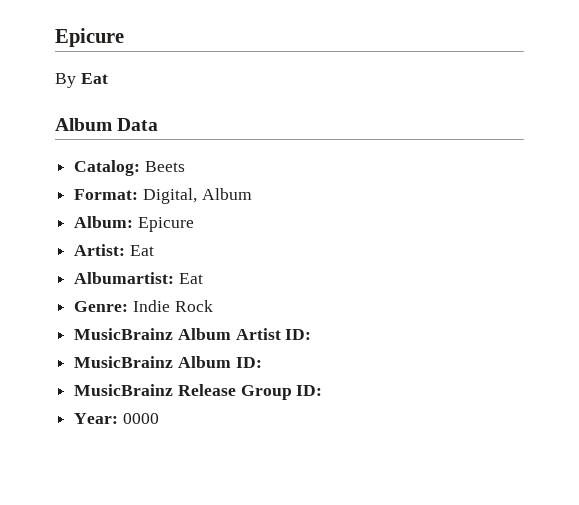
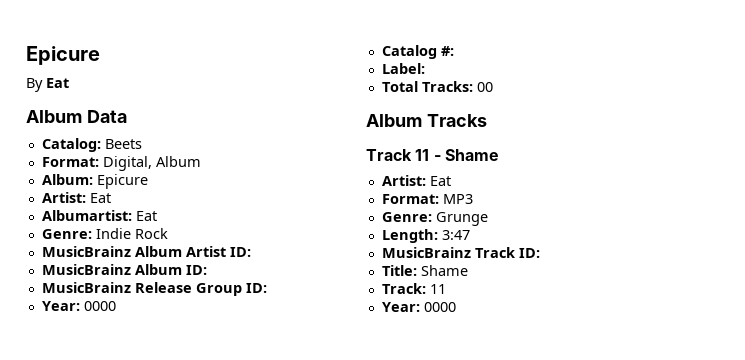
(159, 418) none -> [381,45,454,59] [381,63,425,74] [381,81,493,92] [366,114,487,127] [366,149,499,161] [381,175,451,186] [381,194,473,204] [381,212,488,226] [381,229,470,243] [381,247,540,258] [381,265,468,276] [381,283,446,294] [381,302,456,312] // Catalog #: // Label: // Total Tracks: 00 // Album Tracks // Track 11 - Shame // Artist: Eat // Format: MP3 // Genre: Grunge // Length: 3:47 // MusicBrainz Track ID: // Title: Shame // Track: 11 // Year: 0000

